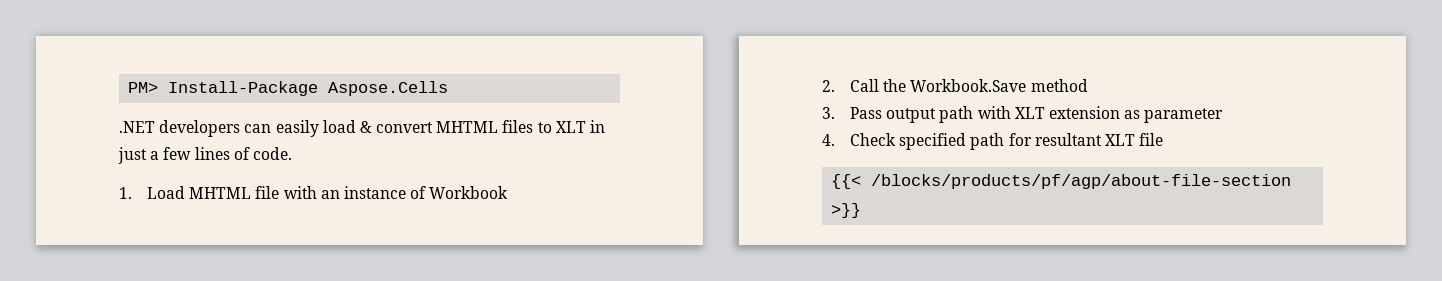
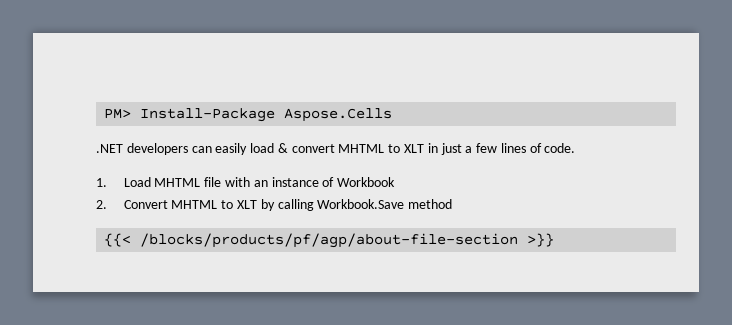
[502,120,534,133] files -> (385, 148) none
[849,79,1088,92] [822,106,1224,123] [822,133,1164,150] Call the Workbook.Save method // 3. Pass output path with XLT extension as parameter // 4. Check specified path for resultant XLT file -> [123,199,453,211] Convert MHTML to XLT by calling Workbook.Save method

